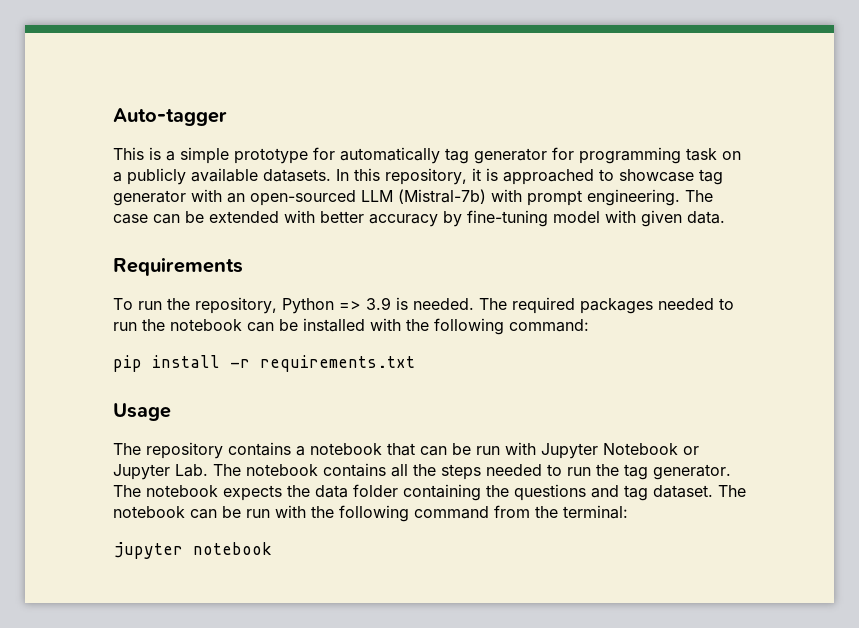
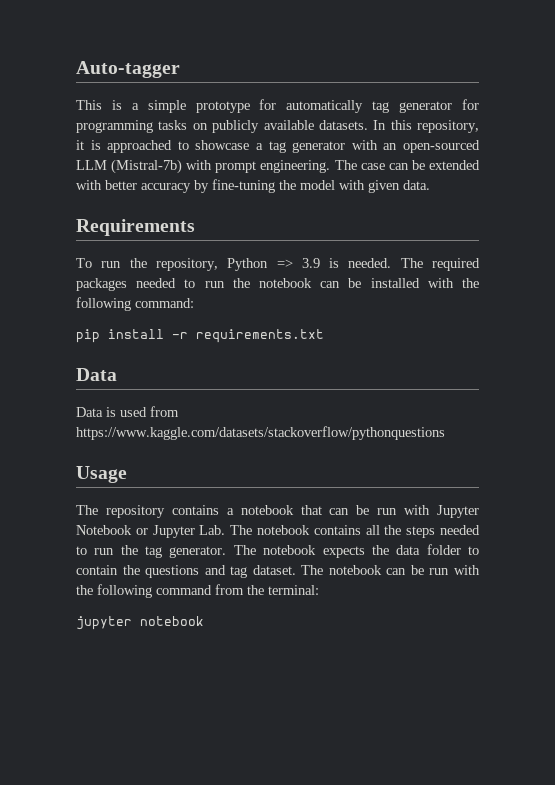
[686,148,741,161] [113,172,122,182] task on a -> [158,120,208,130] tasks on
(694, 175) none -> [255,143,263,150] a
(548, 218) none -> [279,180,296,190] the
(415, 363) none -> [76,368,117,381] [76,406,179,417] [76,426,445,440] // Data // Data is used from https://www.kaggle.com/datasets/stackoverflow/pythonquestions
[403,484,481,501] containing -> [468,546,480,555] [76,565,118,575] to contain

